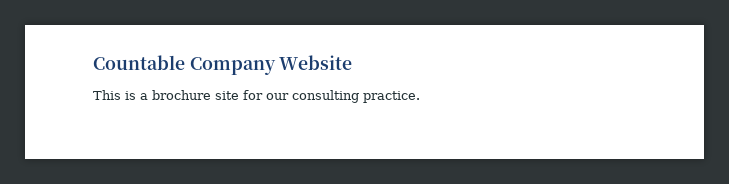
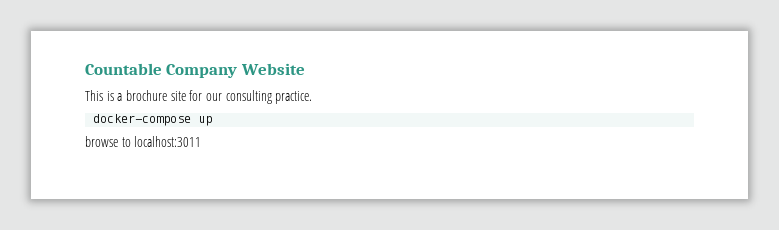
(420, 97) none -> [93,114,213,126] [85,136,202,147] // docker-compose up // browse to localhost:3011

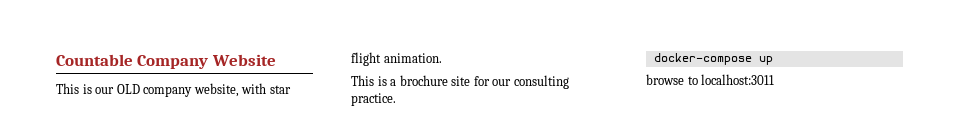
(305, 69) none -> [56,83,291,97] [351,52,442,66] // This is our OLD company website, with star flight animation.

